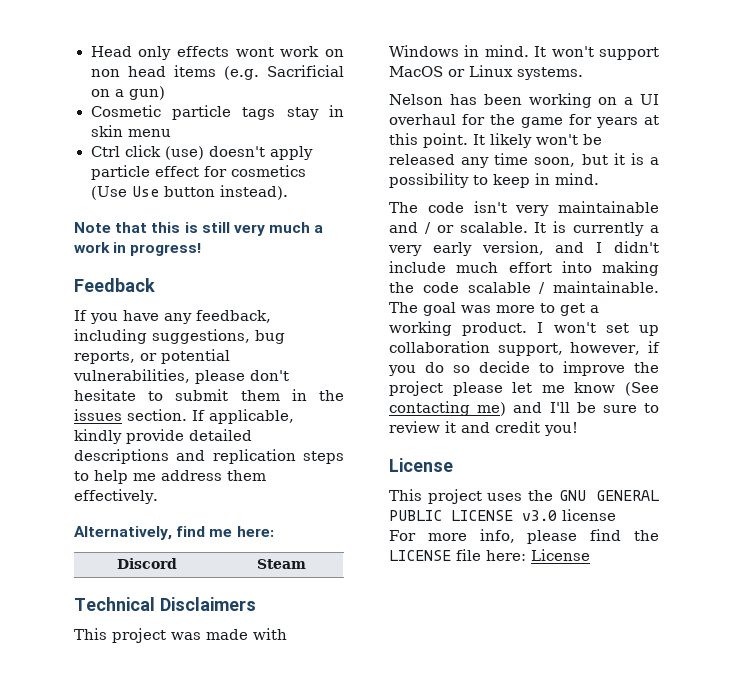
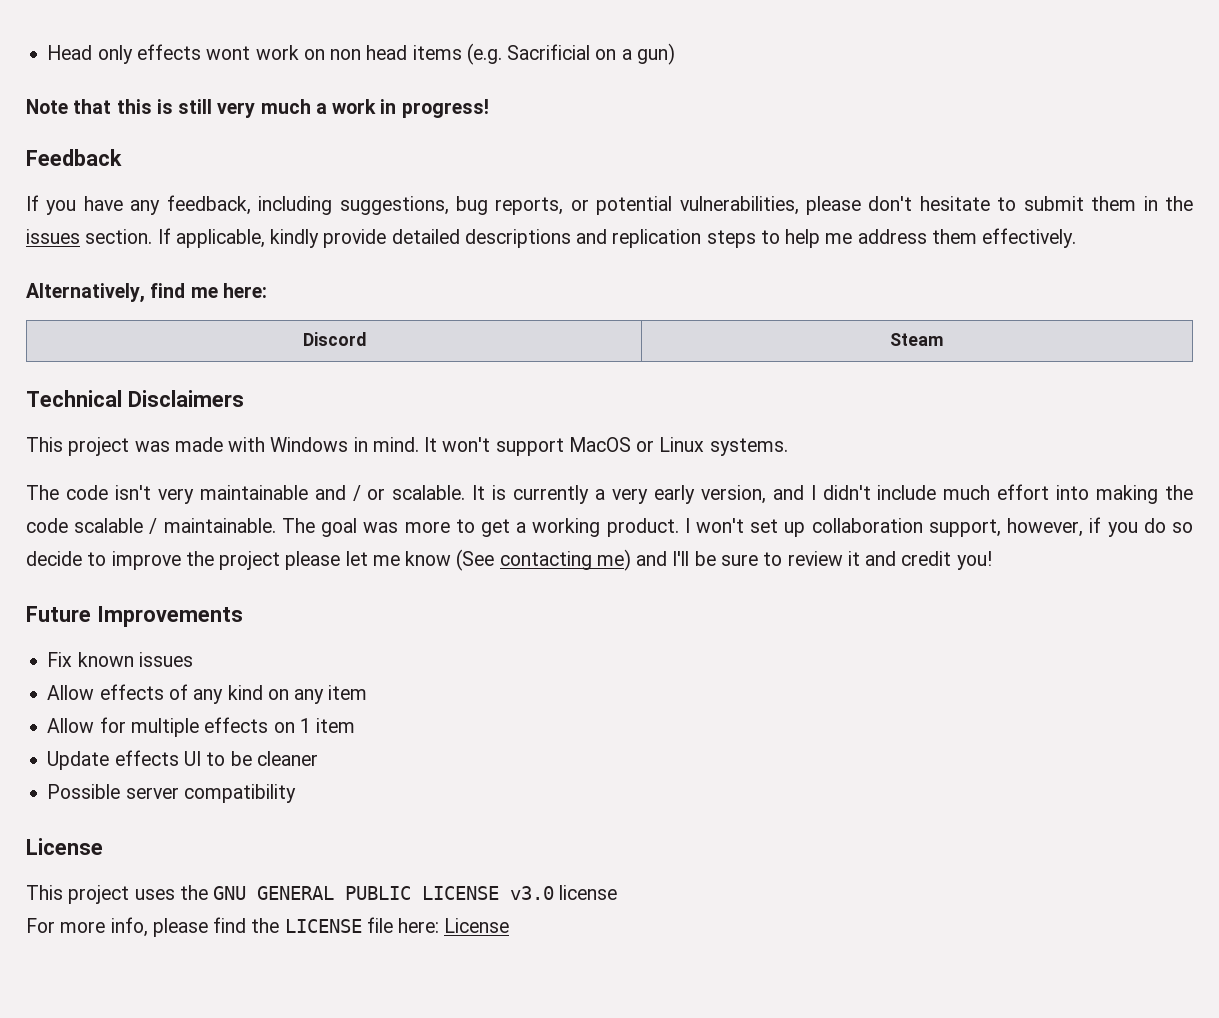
[90,105,344,120] [90,125,171,137] [90,145,313,160] [90,165,306,180] [90,185,288,200] // Cosmetic particle tags stay in skin menu // Ctrl click (use) doesn't apply particle effect for cosmetics (Use Use button instead). -> (675, 54) none
[389,93,659,108] [389,114,659,128] [389,133,602,148] [389,153,659,168] [389,173,599,188] // Nelson has been working on a UI overhaul for the game for years at this point. It likely won't be released any time soon, but it is a possibility to keep in mind. -> (788, 447) none
(578, 429) none -> [26,606,243,627] [47,652,193,667] [47,684,368,704] [47,717,356,737] [47,750,318,770] [47,784,296,803] // Future Improvements // Fix known issues // Allow effects of any kind on any item // Allow for multiple effects on 1 item // Update effects UI to be cleaner // Possible server compatibility

